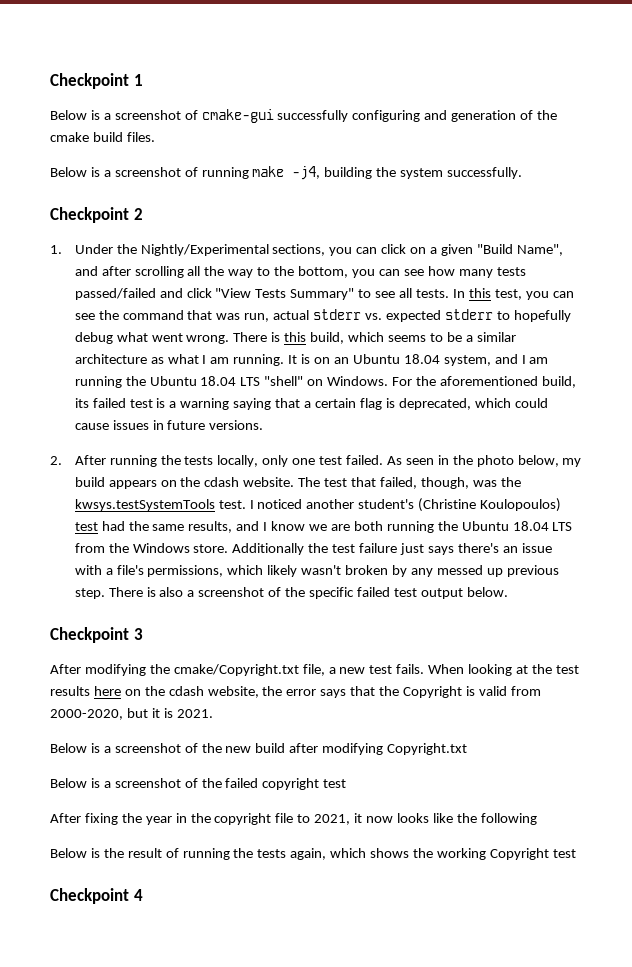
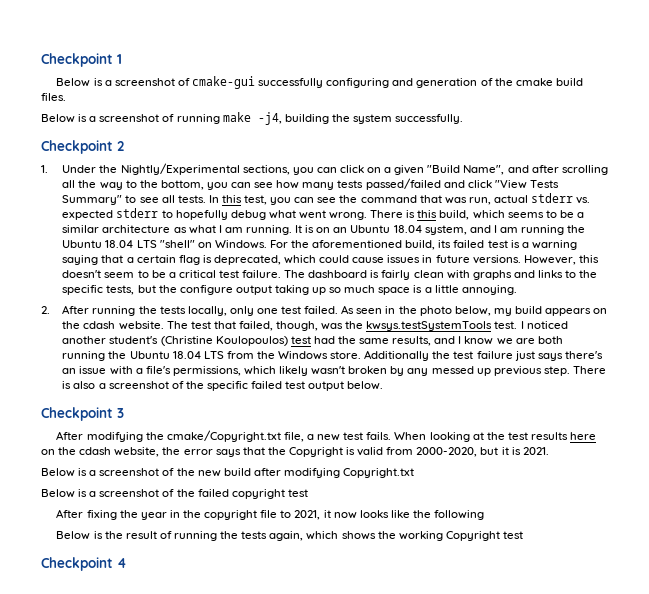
(264, 425) none -> [523,255,599,265] [62,270,598,280] [62,285,517,295] However, this doesn't seem to be a critical test failure. The dashboard is fairly clean with graphs and links to the specific tests, but the configure output taking up so much space is a little annoying.

